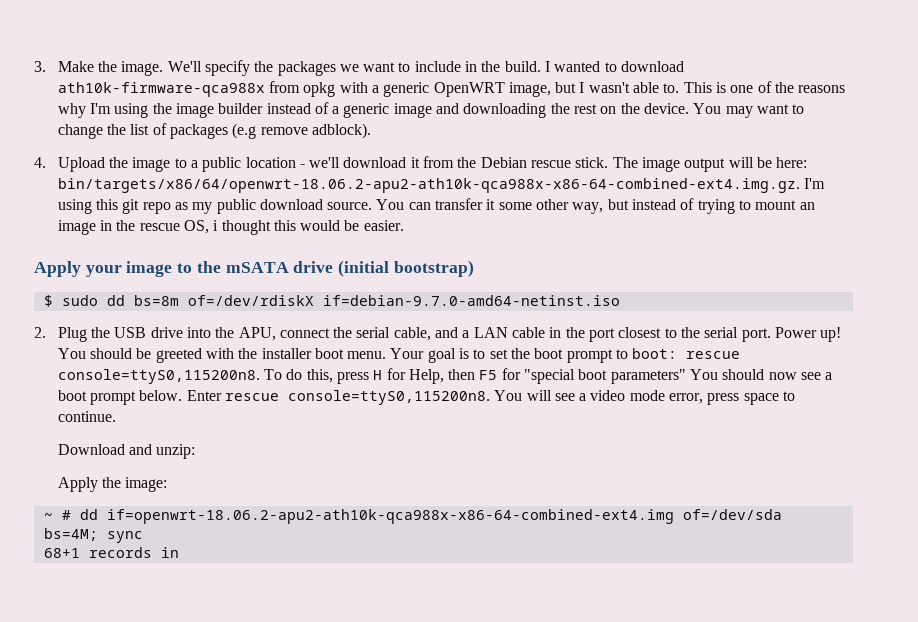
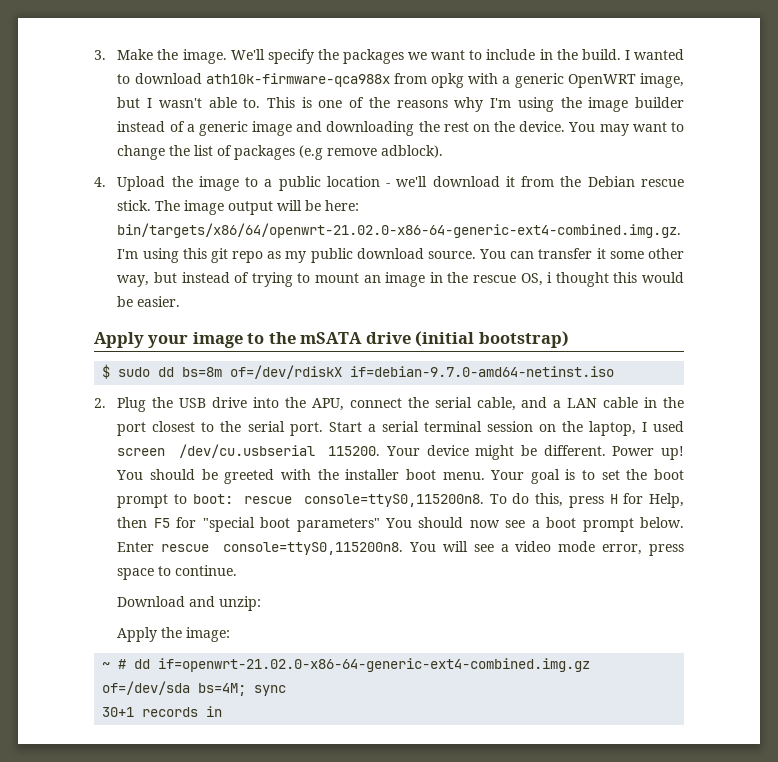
[57,178,800,193] bin/targets/x86/64/openwrt-18.06.2-apu2-ath10k-qca988x-x86-64-combined-ext4.img.gz. -> [117,223,682,238] bin/targets/x86/64/openwrt-21.02.0-x86-64-generic-ext4-combined.img.gz.
(771, 335) none -> [328,421,685,436] [117,444,606,460] Start a serial terminal session on the laptop, I used screen /dev/cu.usbserial 115200. Your device might be different.
[106,509,674,524] if=openwrt-18.06.2-apu2-ath10k-qca988x-x86-64-combined-ext4.img -> [158,658,591,672] if=openwrt-21.02.0-x86-64-generic-ext4-combined.img.gz
[43,548,80,558] 68+1 -> [102,707,135,717] 30+1

